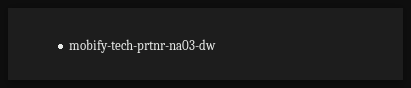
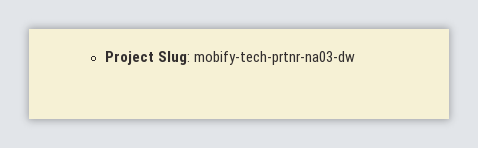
(69, 46) none -> [104,51,190,65] Project Slug:

